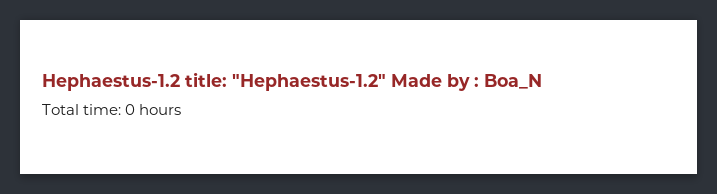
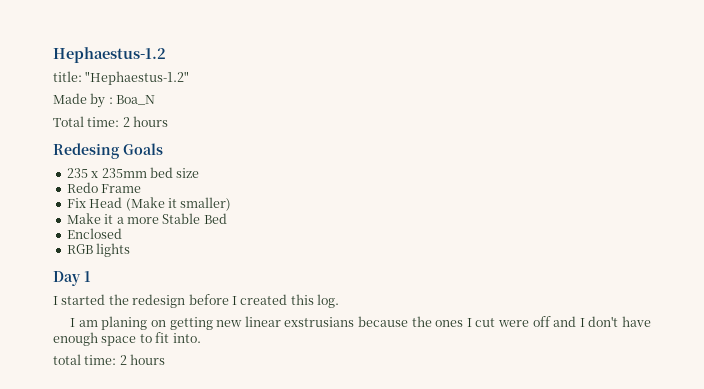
(180, 82) none -> (166, 55) //
(386, 82) none -> (190, 78) //
[125,104,182,115] 0 hours -> [122,116,169,127] [53,143,163,159] [66,167,200,178] [66,182,142,193] [66,197,232,211] [66,213,227,224] [66,228,122,239] [66,243,131,257] [53,271,91,286] [53,294,339,308] [70,316,652,330] [53,332,201,346] [53,354,166,365] 2 hours // Redesing Goals // 235 x 235mm bed size // Redo Frame // Fix Head (Make it smaller) // Make it a more Stable Bed // Enclosed // RGB lights // Day 1 // I started the redesign before I created this log. // I am planing on getting new linear exstrusians because the ones I cut were off and I don't have enough space to fit into. // total time: 2 hours

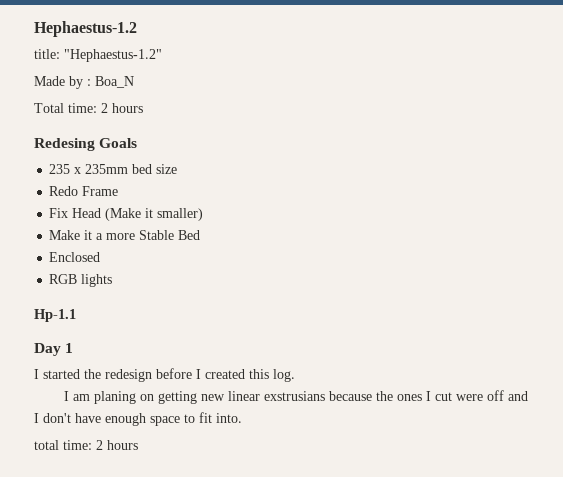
(131, 250) none -> [34,309,76,322] // Hp-1.1

